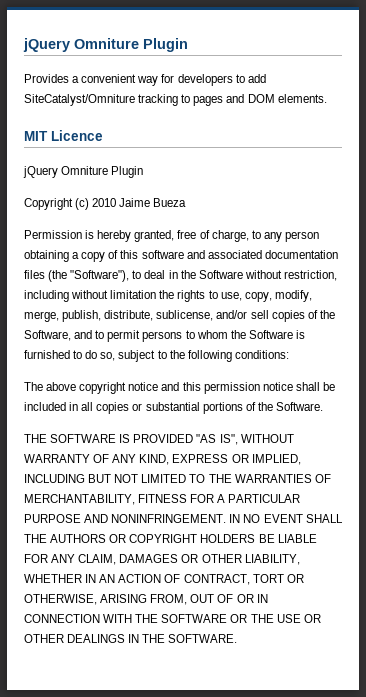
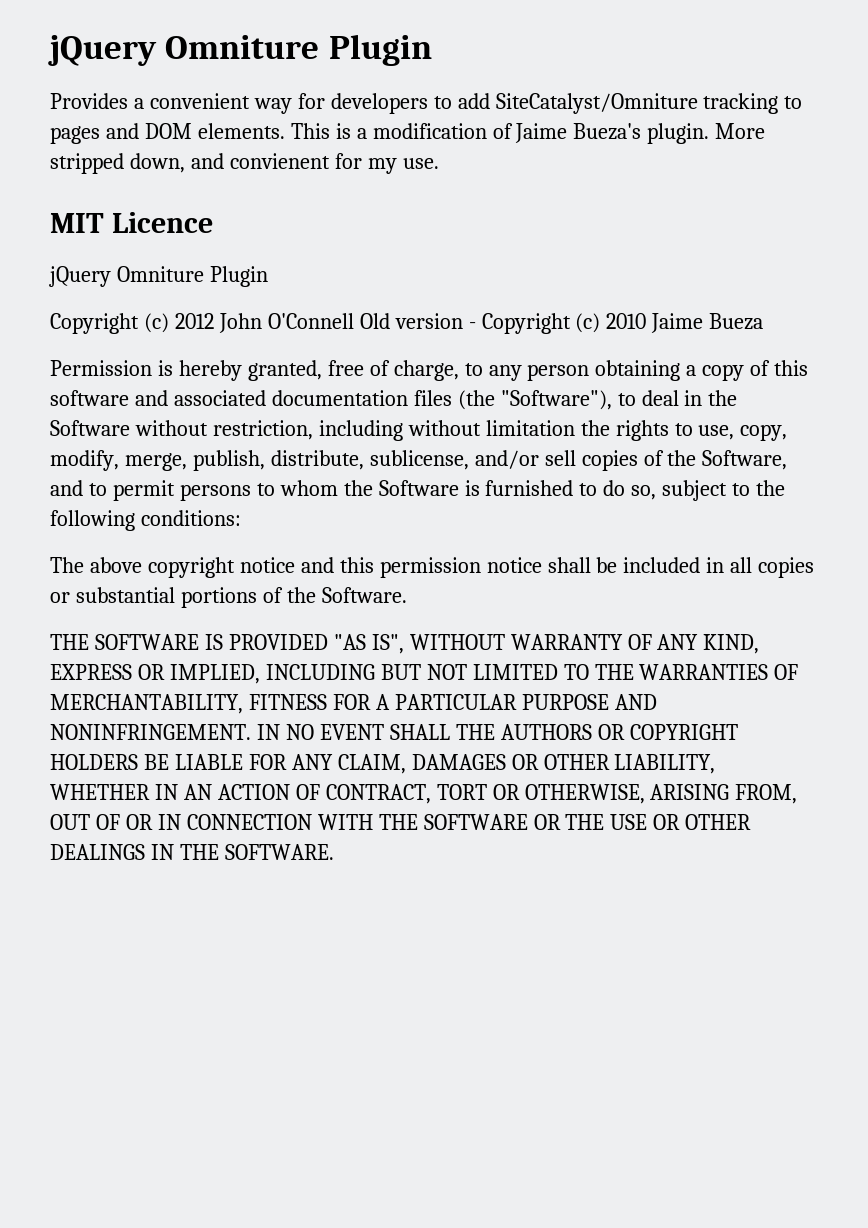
(327, 98) none -> [290,123,766,144] [50,153,439,174] This is a modification of Jaime Bueza's plugin. More stripped down, and convienent for my use.
(90, 204) none -> [174,313,601,334] 2012 John O'Connell Old version - Copyright (c)

